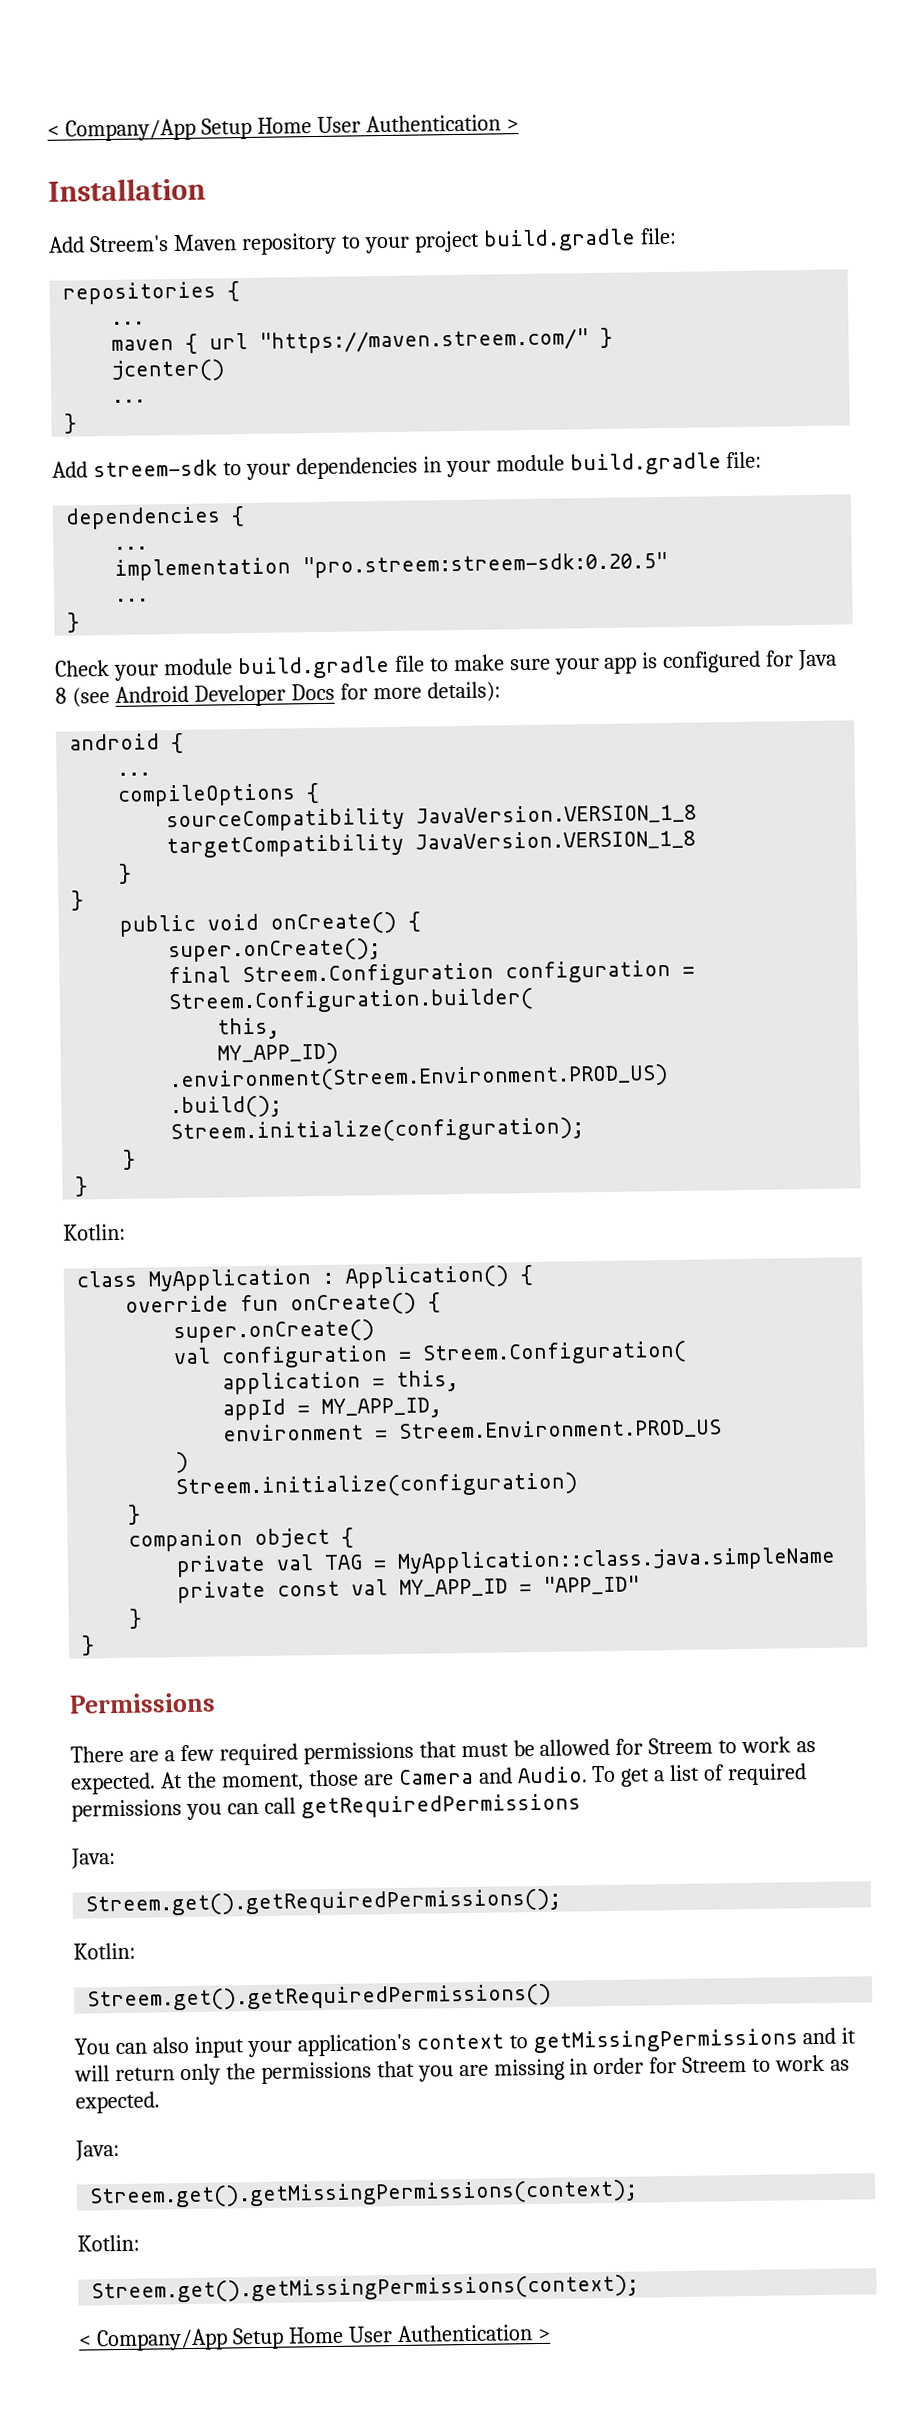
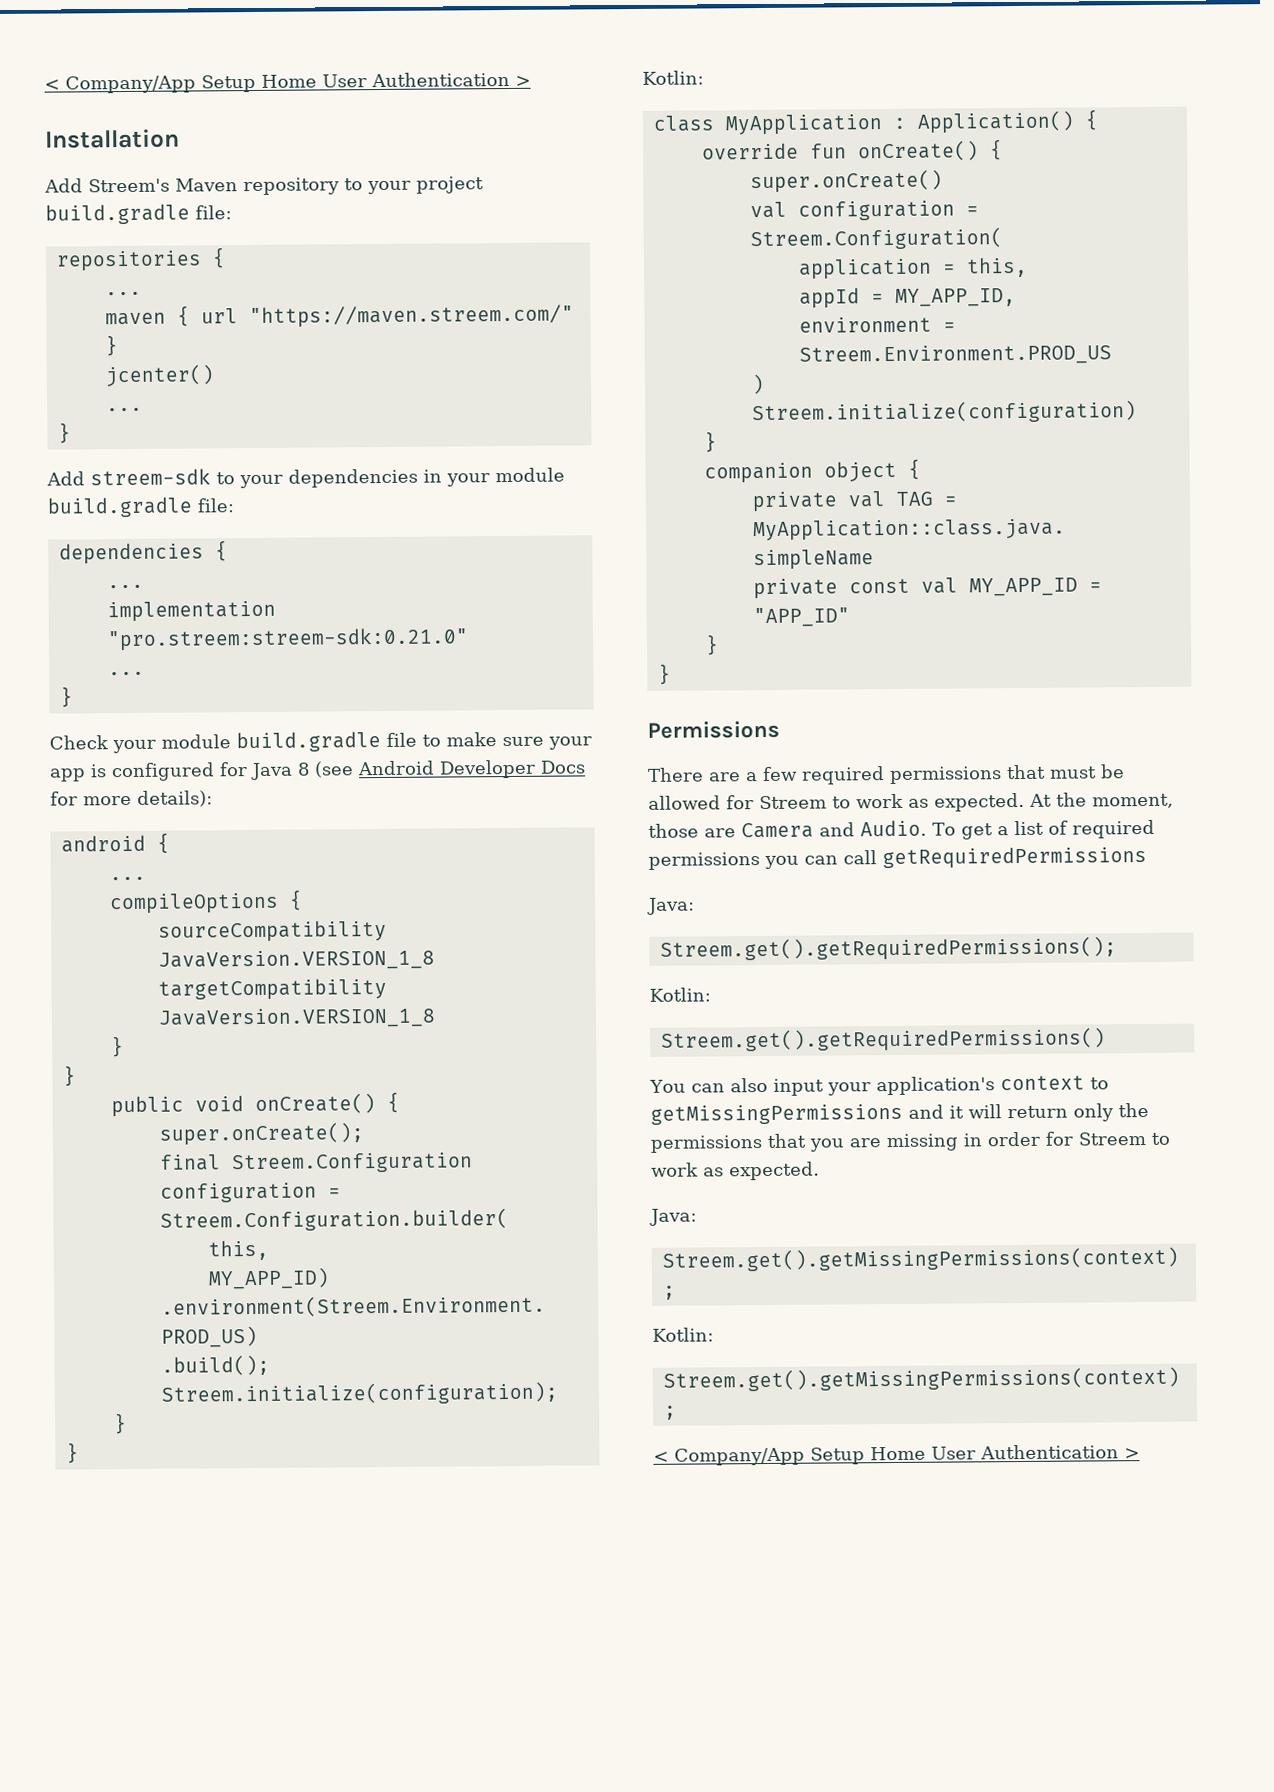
[302,551,669,579] "pro.streem:streem-sdk:0.20.5" -> [106,627,469,652] "pro.streem:streem-sdk:0.21.0"

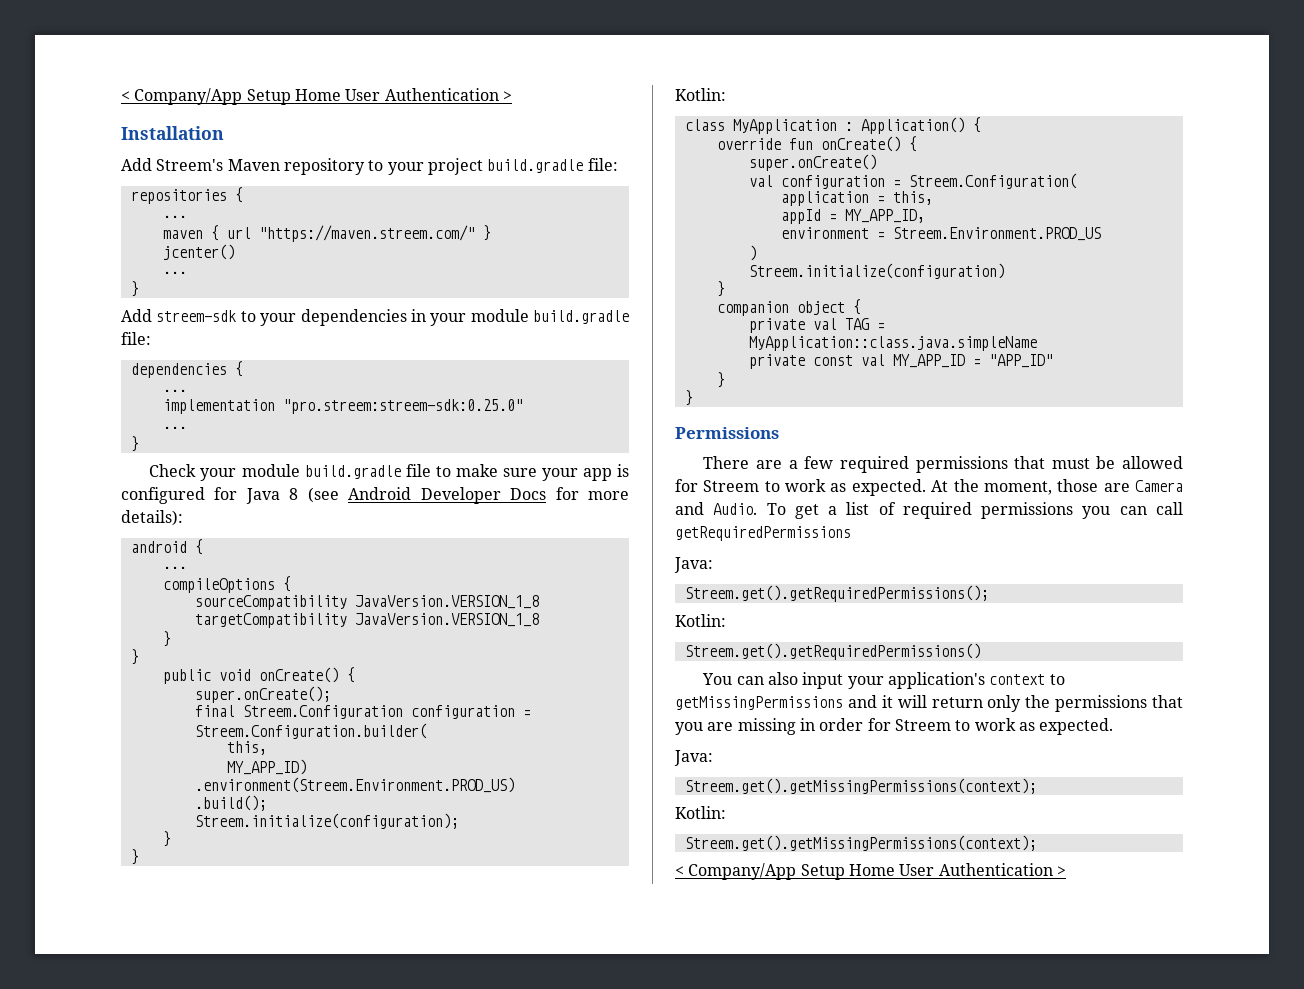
[106,627,469,652] "pro.streem:streem-sdk:0.21.0" -> [282,399,523,414] "pro.streem:streem-sdk:0.25.0"

